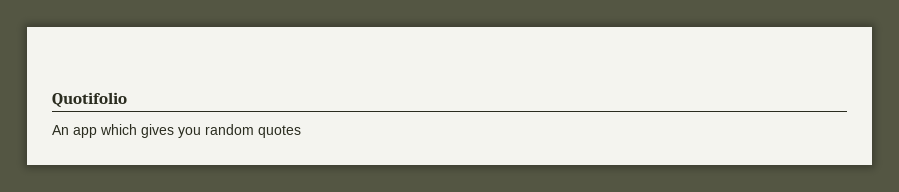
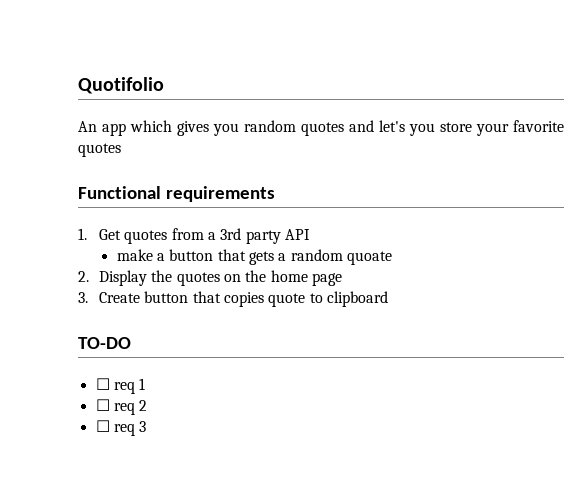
(301, 131) none -> [349,120,564,136] [78,143,121,157] [78,186,275,202] [78,228,310,244] [116,249,392,265] [78,270,342,286] [78,291,388,307] [78,337,131,349] [95,378,146,394] [95,399,148,415] [95,420,147,436] and let's you store your favorite quotes // Functional requirements // 1. Get quotes from a 3rd party API // make a button that gets a random quoate // 2. Display the quotes on the home page // 3. Create button that copies quote to clipboard // TO-DO // ☐ req 1 // ☐ req 2 // ☐ req 3

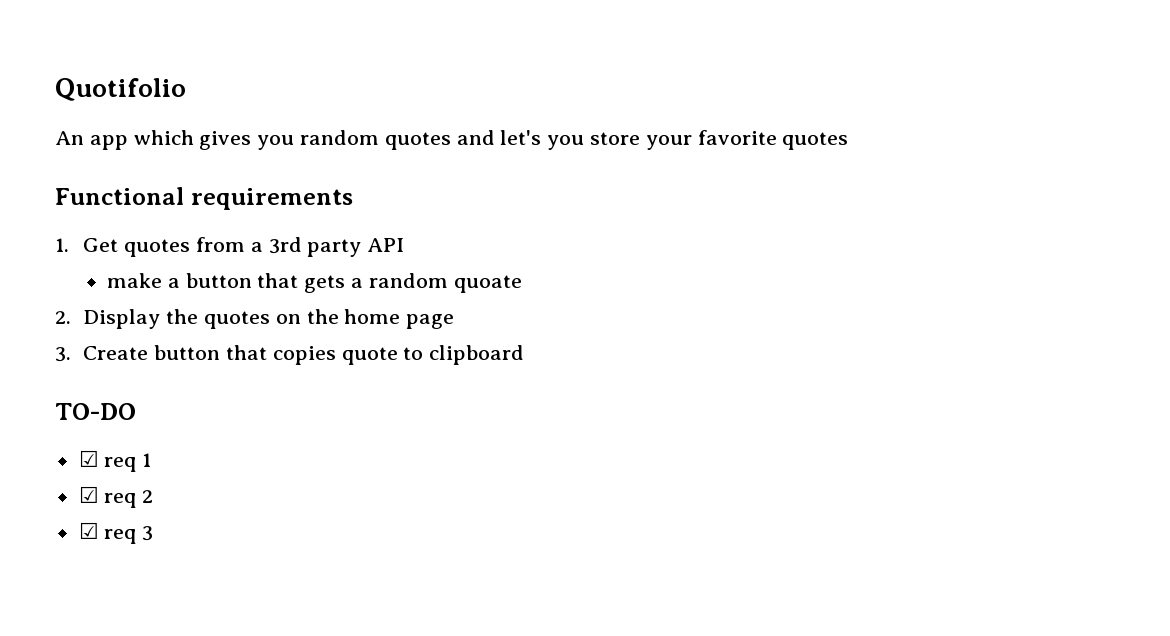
[95,378,110,390] ☐ -> [78,450,99,467] ☑
[95,399,110,411] ☐ -> [78,486,99,503] ☑
[95,420,110,432] ☐ -> [78,522,99,539] ☑

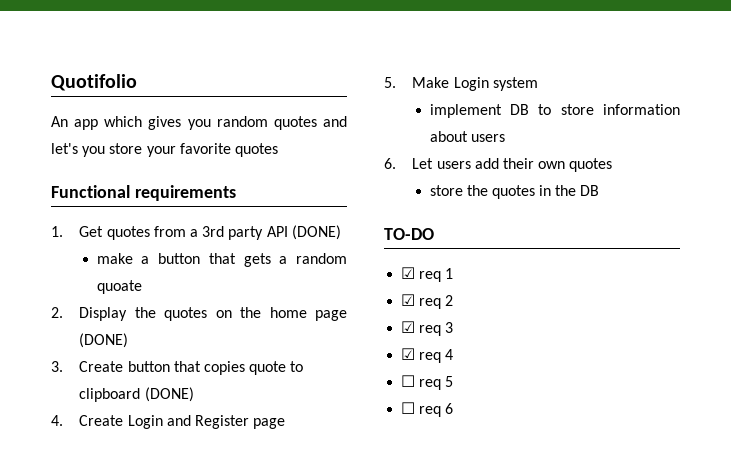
(405, 245) none -> [291,225,341,240] (DONE)
(455, 321) none -> [79,333,129,348] (DONE)
(525, 355) none -> [144,387,194,402] [51,415,286,429] [384,77,538,91] [429,104,680,118] [429,131,505,142] [384,158,613,172] [429,185,600,199] (DONE) // 4. Create Login and Register page // 5. Make Login system // implement DB to store information about users // 6. Let users add their own quotes // store the quotes in the DB
(154, 533) none -> [401,348,454,363] [401,375,454,390] [401,402,454,417] // ☑ req 4 // ☐ req 5 // ☐ req 6

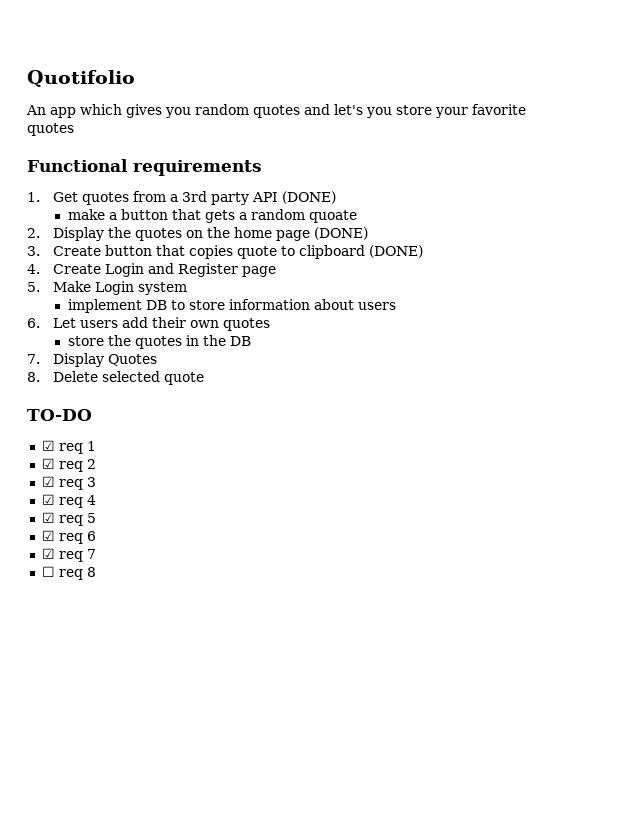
(600, 190) none -> [27,353,157,367] [27,371,204,385] // 7. Display Quotes // 8. Delete selected quote
[401,375,416,387] ☐ -> [41,512,55,523] ☑
[401,402,454,417] // ☐ req 6 -> [41,530,96,544] [41,548,96,562] [41,566,96,580] // ☑ req 6 // ☑ req 7 // ☐ req 8

